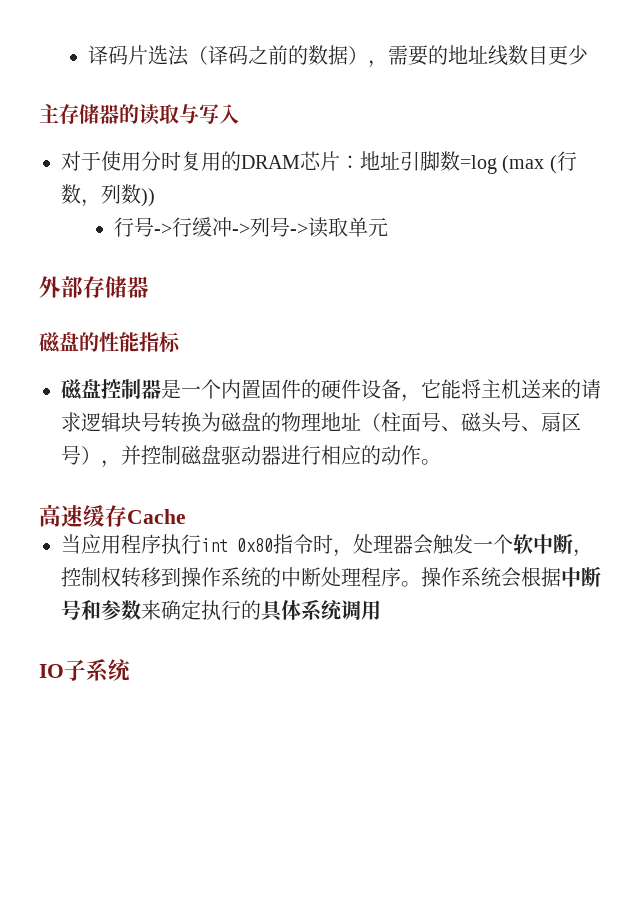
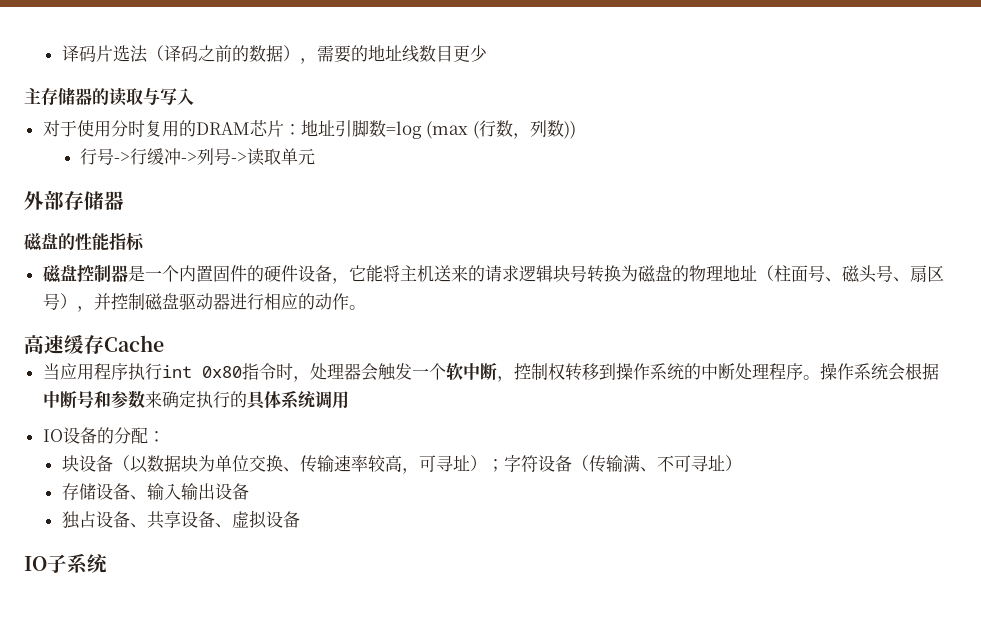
(381, 610) none -> [42,427,165,444] [61,455,742,474] [61,483,249,500] [61,510,300,529] // IO设备的分配： // 块设备（以数据块为单位交换、传输速率较高，可寻址）；字符设备（传输满、不可寻址） // 存储设备、输入输出设备 // 独占设备、共享设备、虚拟设备

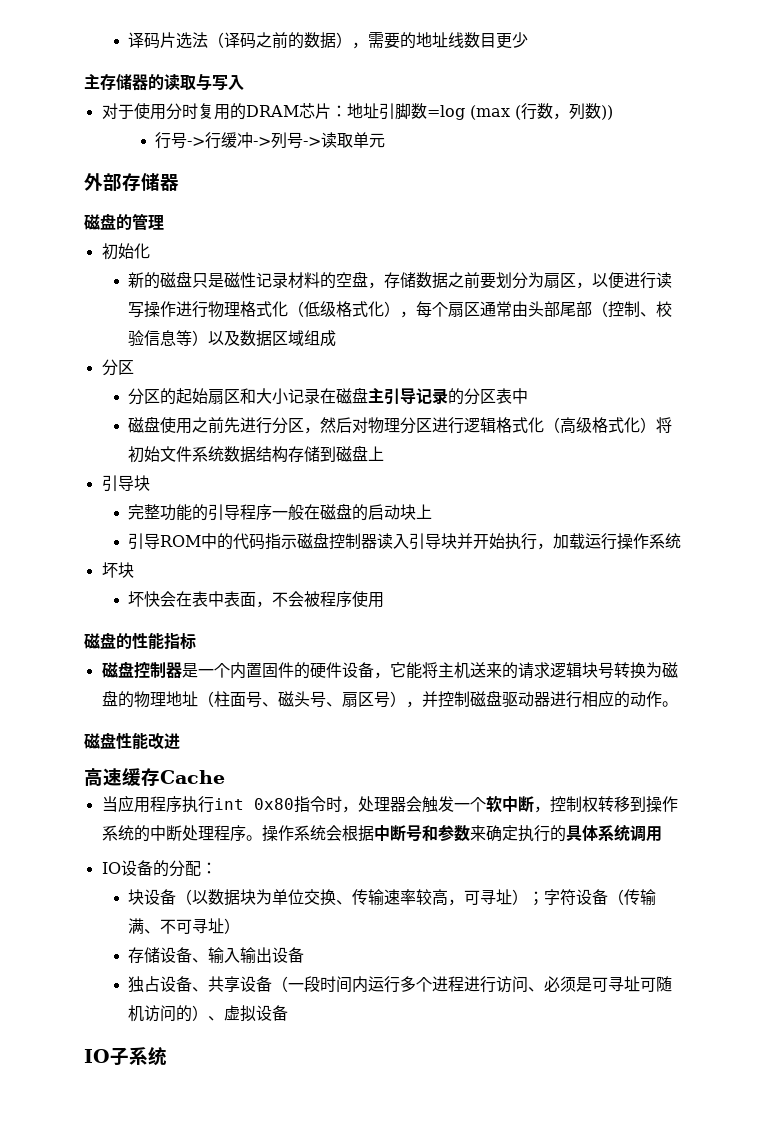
(124, 200) none -> [84,213,164,230] [101,243,150,260] [128,271,673,289] [128,301,673,318] [128,330,337,347] [101,359,134,376] [128,387,529,405] [128,416,673,434] [128,445,385,463] [101,475,150,492] [128,503,433,521] [128,532,682,550] [101,562,134,578] [128,591,385,608] // 磁盘的管理 // 初始化 // 新的磁盘只是磁性记录材料的空盘，存储数据之前要划分为扇区，以便进行读写操作进行物理格式化（低级格式化），每个扇区通常由头部尾部（控制、校验信息等）以及数据区域组成 // 分区 // 分区的起始扇区和大小记录在磁盘主引导记录的分区表中 // 磁盘使用之前先进行分区，然后对物理分区进行逻辑格式化（高级格式化）将初始文件系统数据结构存储到磁盘上 // 引导块 // 完整功能的引导程序一般在磁盘的启动块上 // 引导ROM中的代码指示磁盘控制器读入引导块并开始执行，加载运行操作系统 // 坏块 // 坏快会在表中表面，不会被程序使用
(366, 307) none -> [84,732,180,750] // 磁盘性能改进
(215, 519) none -> [272,976,673,993] [128,1005,209,1022] （一段时间内运行多个进程进行访问、必须是可寻址可随机访问的）

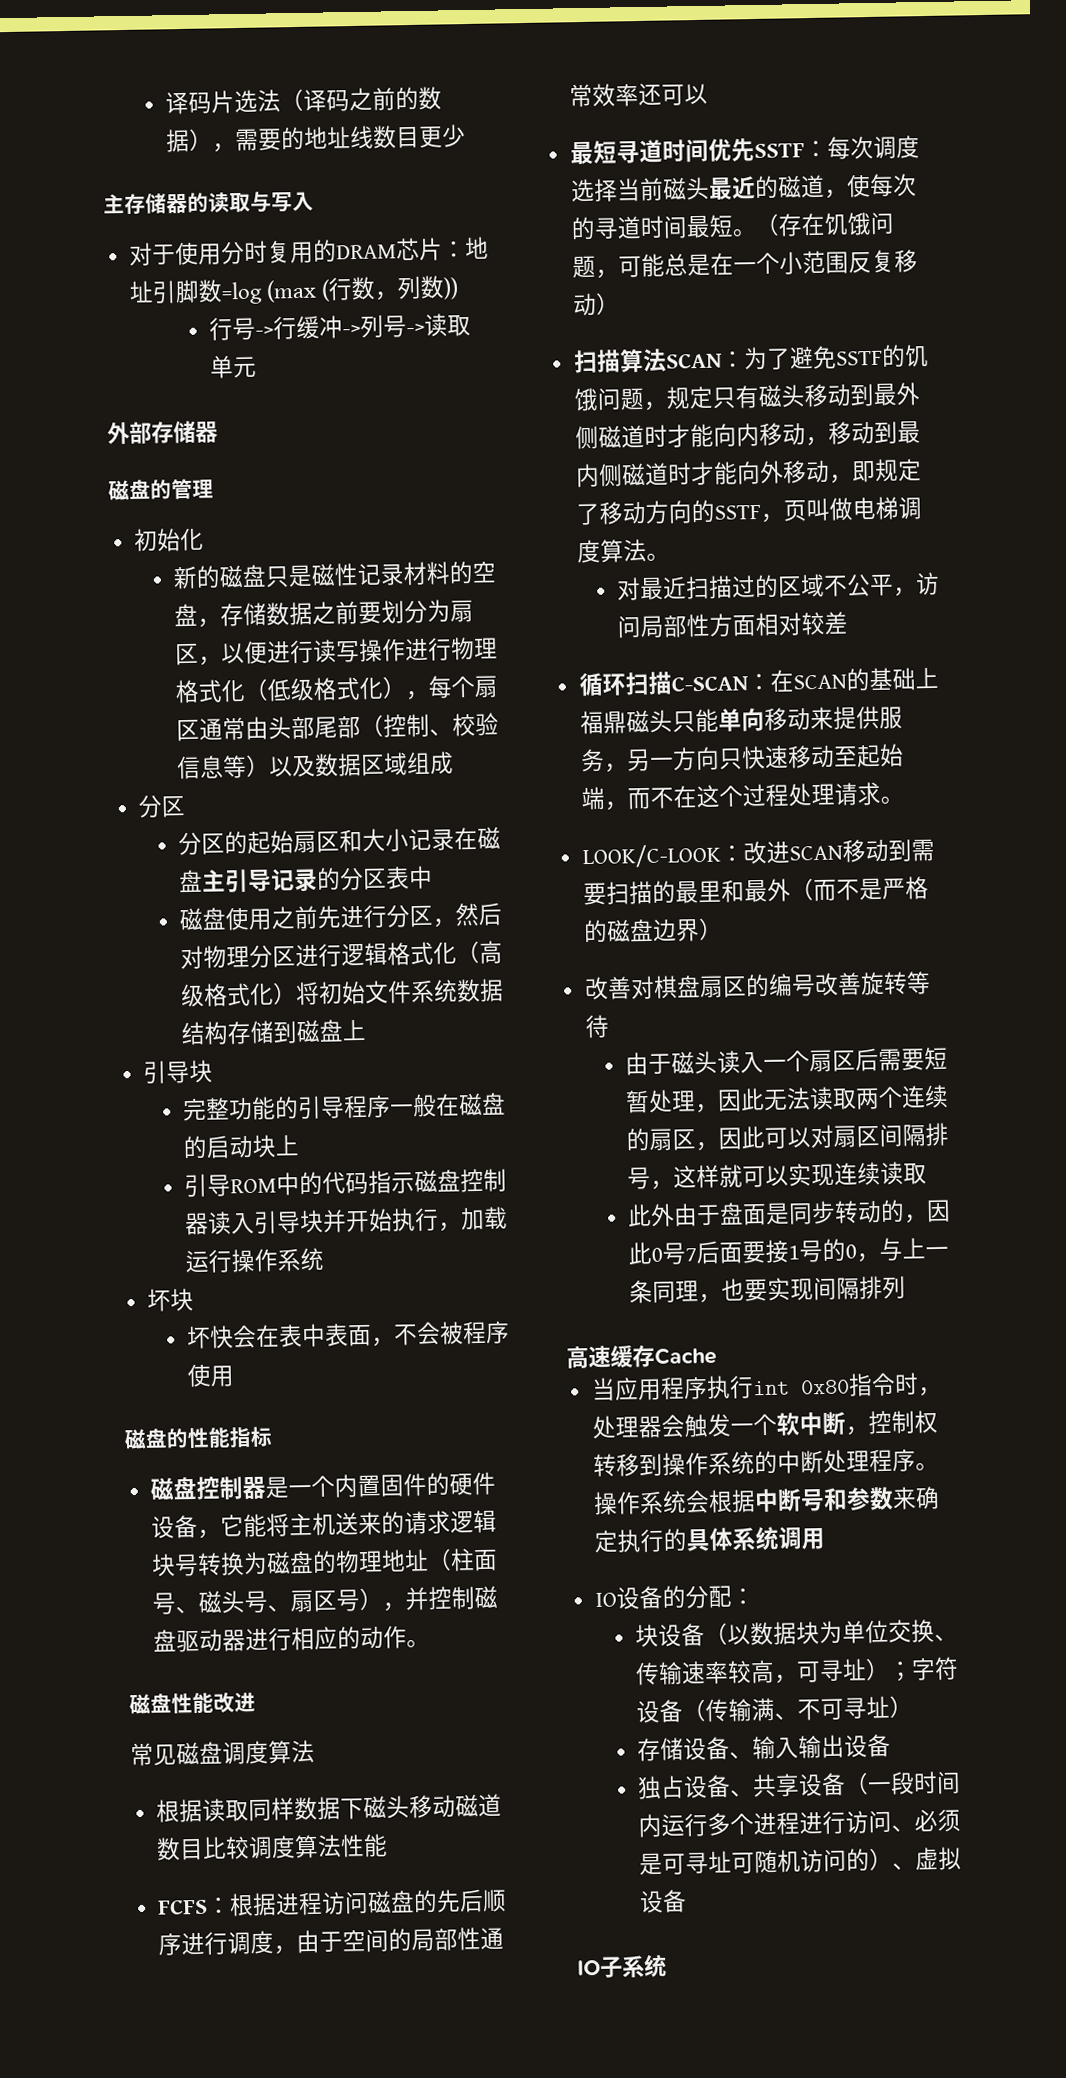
(180, 741) none -> [130,1739,315,1767] [155,1793,502,1823] [155,1833,388,1861] [156,1889,507,1917] [157,1927,504,1956] [568,82,708,108] [569,135,920,165] [570,173,917,203] [570,211,895,241] [571,249,918,279] [571,292,620,317] [572,344,929,374] [573,382,920,412] [574,420,921,450] [574,458,922,488] [575,496,922,526] [576,538,670,564] [616,571,941,601] [617,611,849,639] [578,666,939,697] [579,705,903,735] [579,743,904,773] [580,781,904,811] [581,838,935,869] [582,876,929,906] [582,917,723,944] [583,971,931,1001] [584,1014,609,1039] [625,1046,949,1076] [625,1084,950,1114] [626,1122,950,1152] [627,1161,928,1190] [627,1199,952,1228] [628,1237,950,1266] [629,1275,907,1304] // 常见磁盘调度算法 // 根据读取同样数据下磁头移动磁道数目比较调度算法性能 // FCFS：根据进程访问磁盘的先后顺序进行调度，由于空间的局部性通常效率还可以 // 最短寻道时间优先SSTF：每次调度选择当前磁头最近的磁道，使每次的寻道时间最短。（存在饥饿问题，可能总是在一个小范围反复移动） // 扫描算法SCAN：为了避免SSTF的饥饿问题，规定只有磁头移动到最外侧磁道时才能向内移动，移动到最内侧磁道时才能向外移动，即规定了移动方向的SSTF，页叫做电梯调度算法。 // 对最近扫描过的区域不公平，访问局部性方面相对较差 // 循环扫描C-SCAN：在SCAN的基础上福鼎磁头只能单向移动来提供服务，另一方向只快速移动至起始端，而不在这个过程处理请求。 // LOOK/C-LOOK：改进SCAN移动到需要扫描的最里和最外（而不是严格的磁盘边界） // 改善对棋盘扇区的编号改善旋转等待 // 由于磁头读入一个扇区后需要短暂处理，因此无法读取两个连续的扇区，因此可以对扇区间隔排号，这样就可以实现连续读取 // 此外由于盘面是同步转动的，因此0号7后面要接1号的0，与上一条同理，也要实现间隔排列

